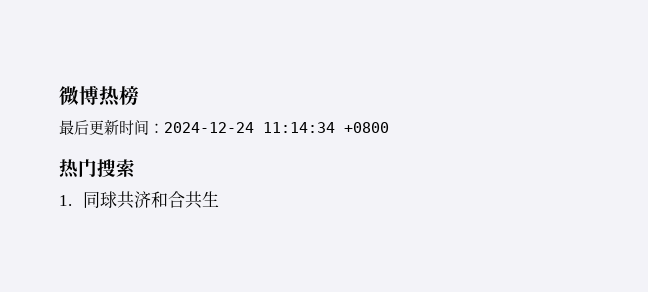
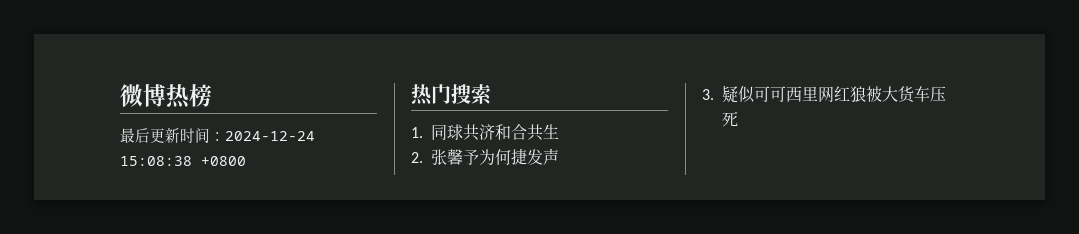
[263,122,335,133] 11:14:34 -> [120,156,192,166] 15:08:38
(219, 199) none -> [411,148,559,165] [702,85,946,103] [722,111,738,127] // 2.张馨予为何捷发声 // 3.疑似可可西里网红狼被大货车压死

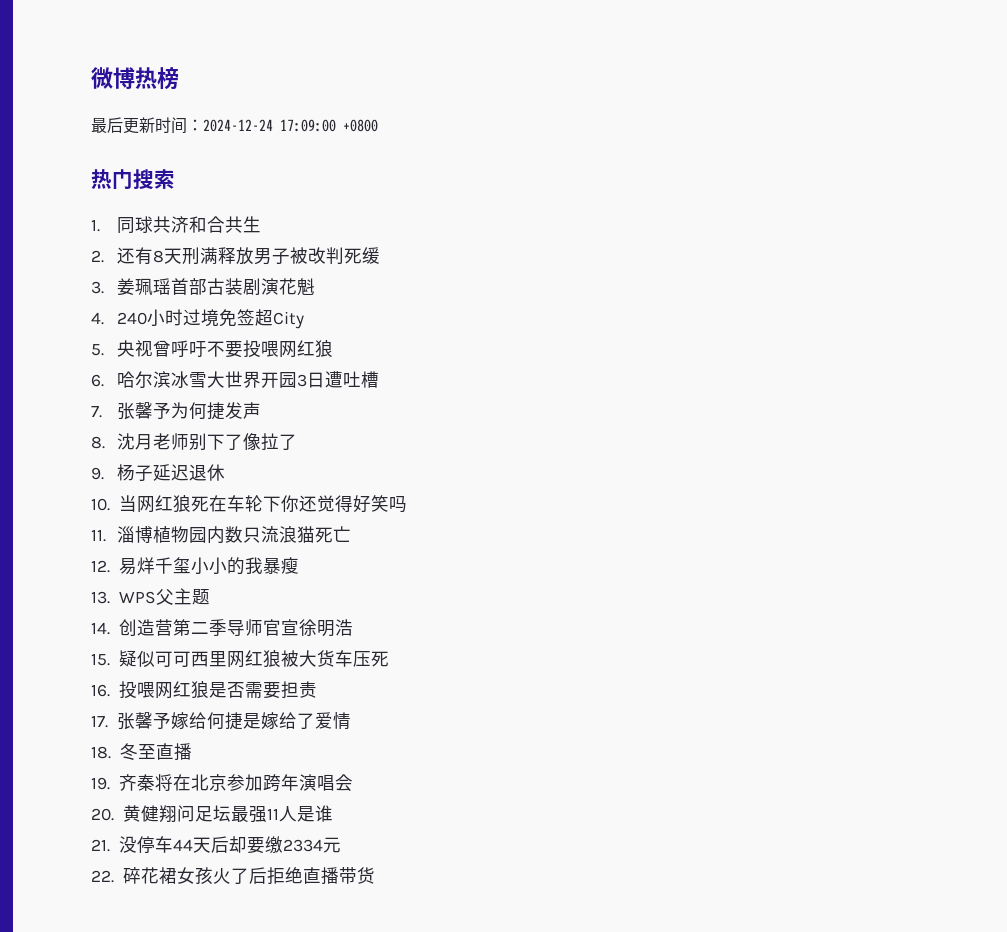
[120,156,192,166] 15:08:38 -> [280,119,336,132] 17:09:00
[431,148,559,165] [702,89,714,100] 张馨予为何捷发声 // 3. -> [116,247,380,265] [91,278,315,296] [91,309,304,329] [91,340,333,358] [91,371,379,388] [91,402,261,420] [91,433,297,451] [91,464,225,482] [91,495,407,513] [91,526,351,544] [91,557,299,575] [91,588,210,605] [91,619,353,637] [91,653,110,666] 还有8天刑满释放男子被改判死缓 // 3.姜珮瑶首部古装剧演花魁 // 4. 240小时过境免签超City // 5.央视曾呼吁不要投喂网红狼 // 6.哈尔滨冰雪大世界开园3日遭吐槽 // 7.张馨予为何捷发声 // 8.沈月老师别下了像拉了 // 9.杨子延迟退休 // 10.当网红狼死在车轮下你还觉得好笑吗 // 11.淄博植物园内数只流浪猫死亡 // 12.易烊千玺小小的我暴瘦 // 13. WPS父主题 // 14.创造营第二季导师官宣徐明浩 // 15.
(738, 119) none -> [91,681,317,699] [91,712,351,730] [91,743,192,761] [91,774,353,792] [91,805,333,823] [91,836,341,854] [91,867,375,885] // 16.投喂网红狼是否需要担责 // 17.张馨予嫁给何捷是嫁给了爱情 // 18.冬至直播 // 19.齐秦将在北京参加跨年演唱会 // 20.黄健翔问足坛最强11人是谁 // 21.没停车44天后却要缴2334元 // 22.碎花裙女孩火了后拒绝直播带货

